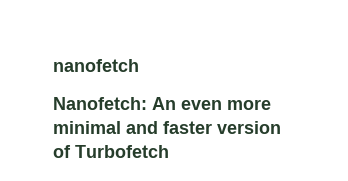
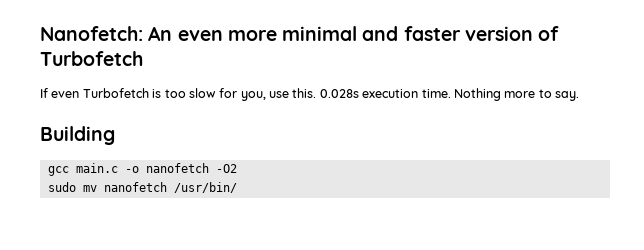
[53,59,139,72] nanofetch // -> (40, 33) none
(169, 151) none -> [40,88,579,101] [40,126,115,145] [47,163,237,176] [47,182,237,193] // If even Turbofetch is too slow for you, use this. 0.028s execution time. Nothing more to say. // Building // gcc main.c -o nanofetch -O2 // sudo mv nanofetch /usr/bin/

